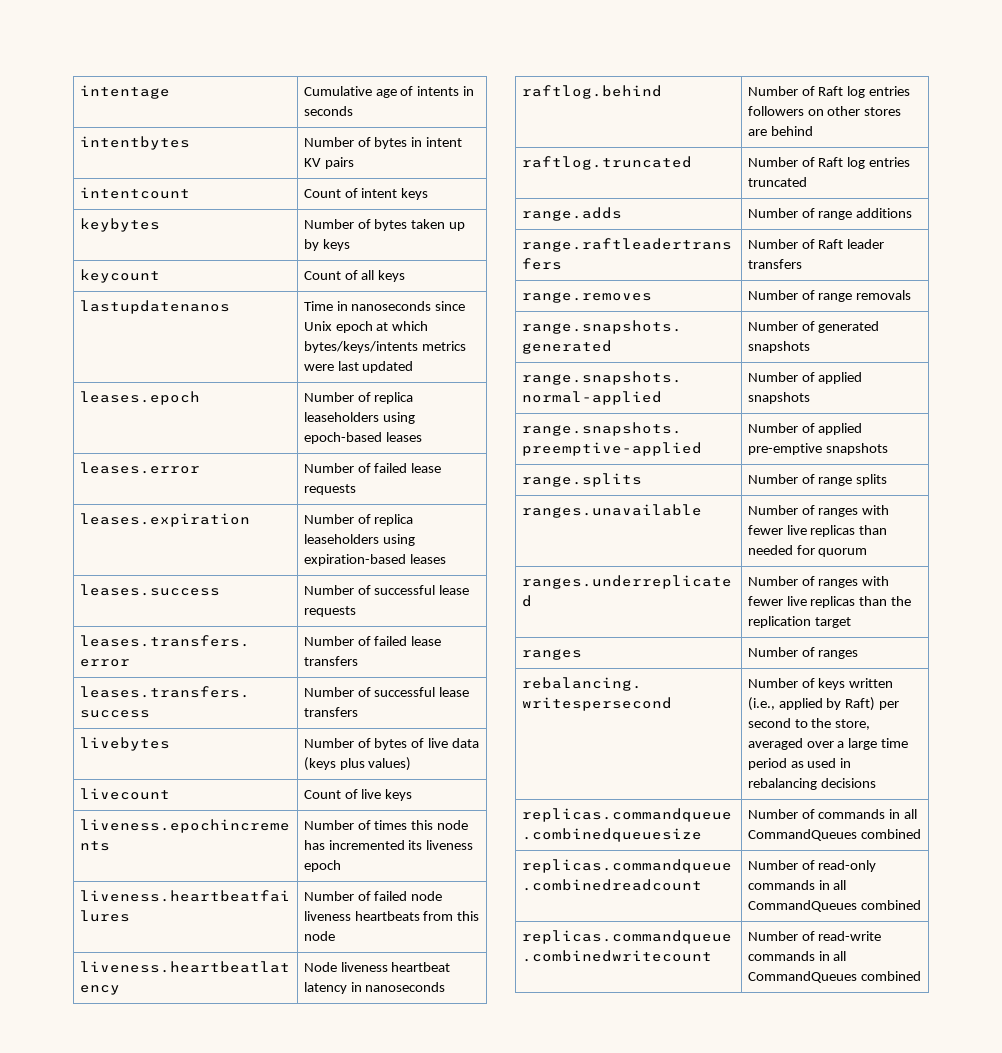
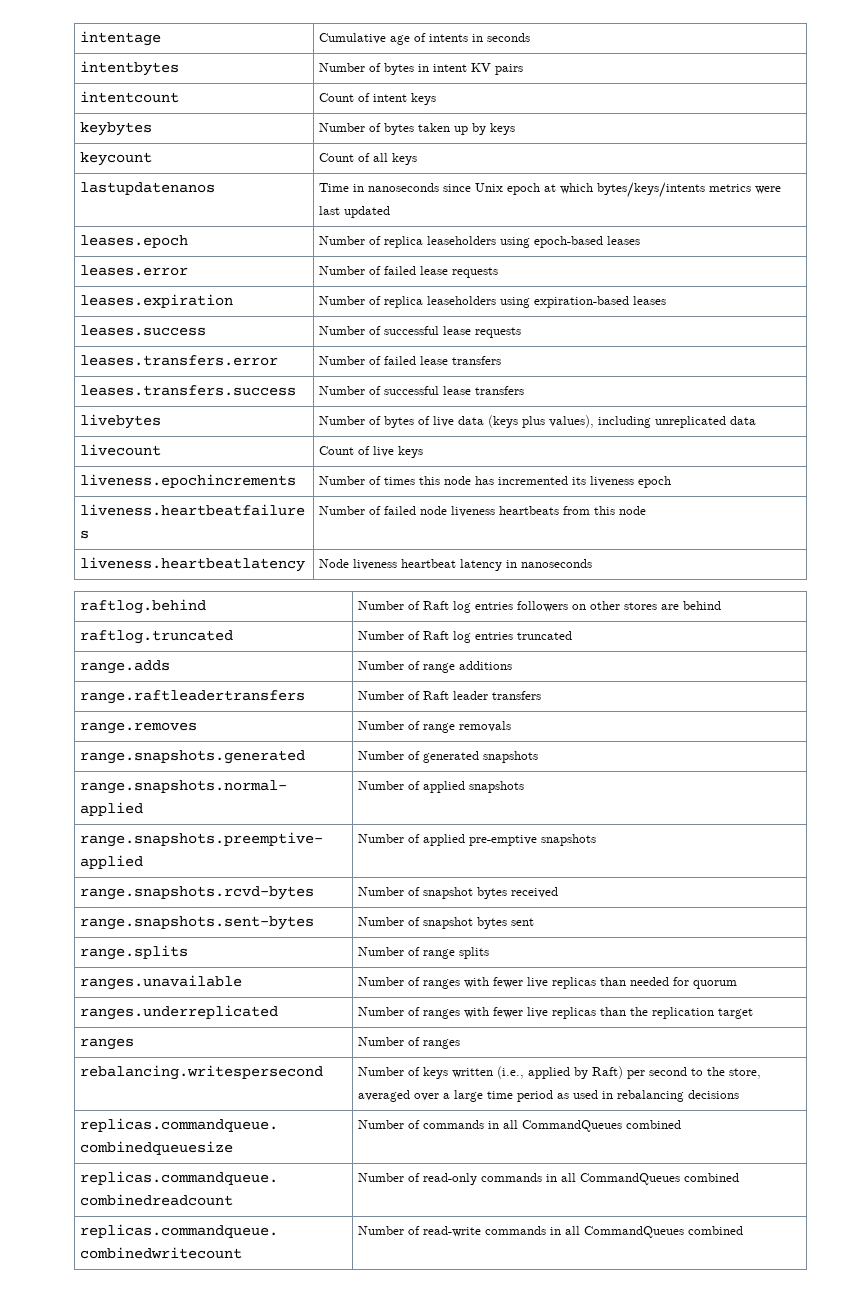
[368,757,412,771] values) -> [549,415,757,428] values), including unreplicated data
(888, 449) none -> [80,886,315,900] [358,887,559,899] [80,916,315,930] [358,917,535,929] // range.snapshots.rcvd-bytes | Number of snapshot bytes received // range.snapshots.sent-bytes | Number of snapshot bytes sent

